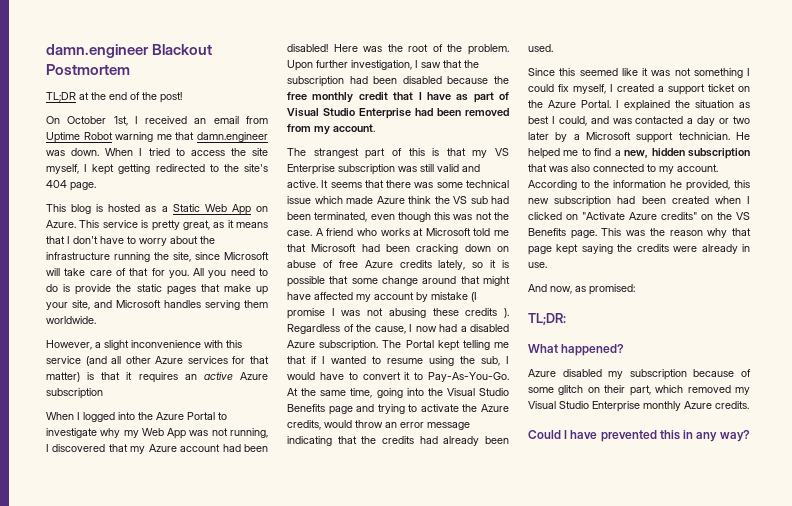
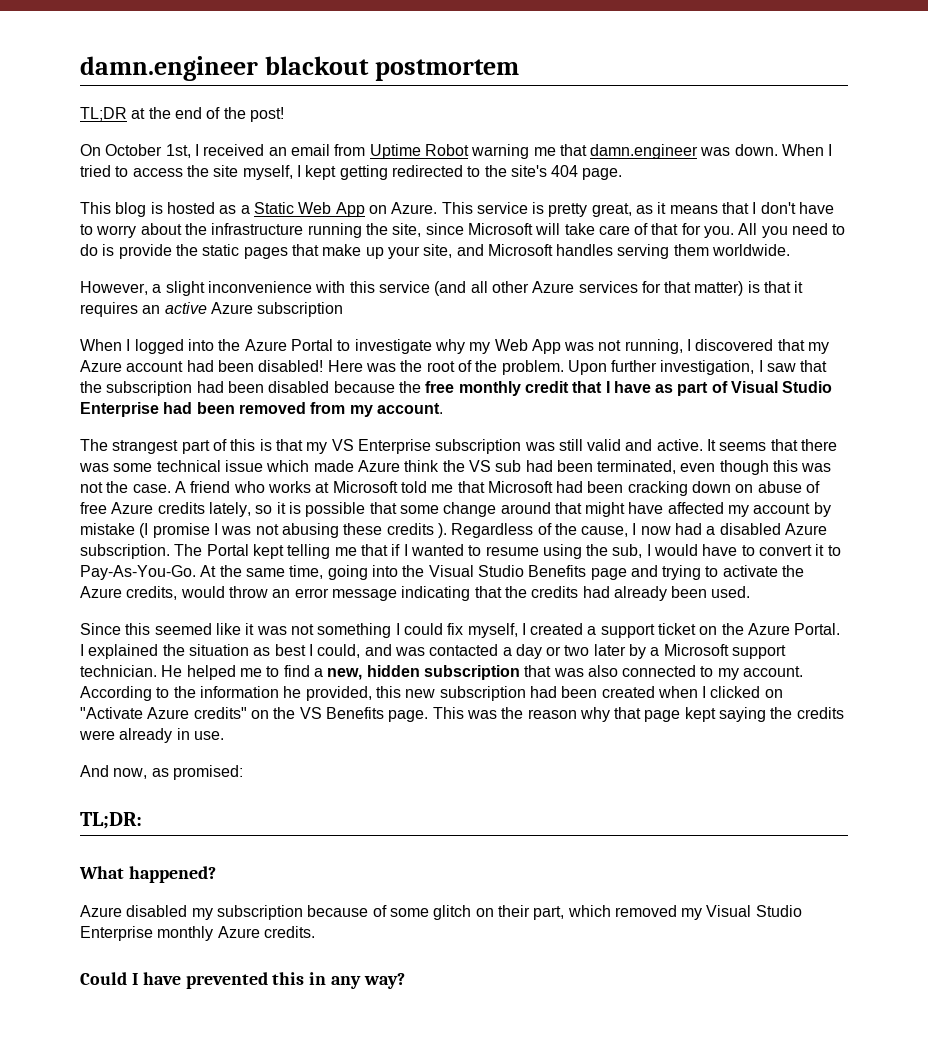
[46,44,213,58] [46,64,130,75] damn.engineer Blackout Postmortem -> [80,56,519,81] damn.engineer blackout postmortem

